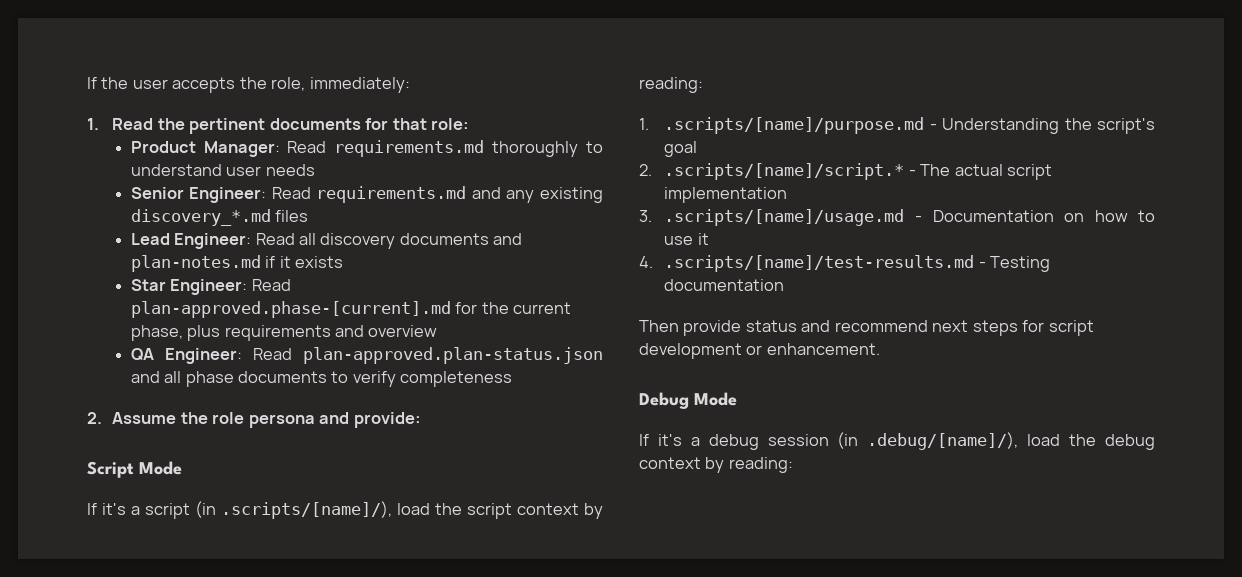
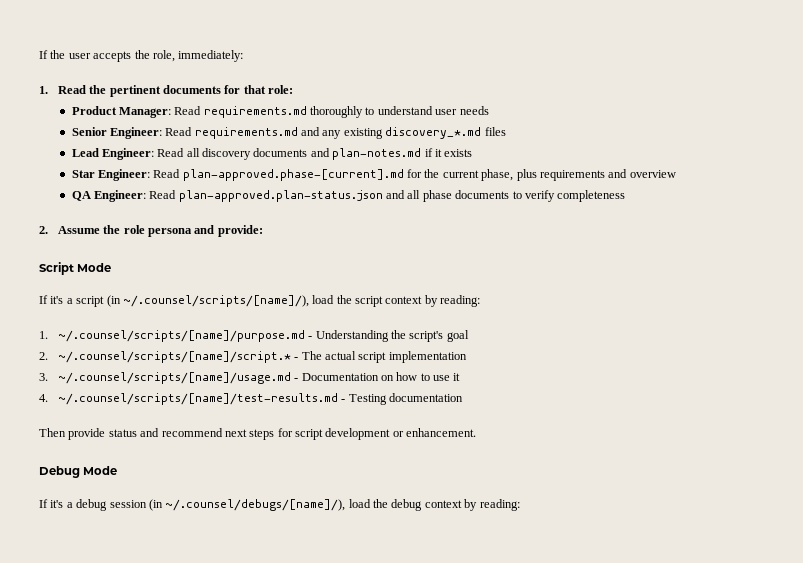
[221,501,392,519] .scripts/[name]/), -> [122,295,309,307] ~/.counsel/scripts/[name]/),
[664,117,925,134] .scripts/[name]/purpose.md -> [57,330,305,342] ~/.counsel/scripts/[name]/purpose.md
[664,163,905,180] .scripts/[name]/script.* -> [57,351,291,363] ~/.counsel/scripts/[name]/script.*
[664,209,905,226] .scripts/[name]/usage.md -> [57,372,291,384] ~/.counsel/scripts/[name]/usage.md
[664,255,975,272] .scripts/[name]/test-results.md -> [57,393,338,405] ~/.counsel/scripts/[name]/test-results.md
[867,432,1019,450] .debug/[name]/), -> [165,499,346,511] ~/.counsel/debugs/[name]/),

